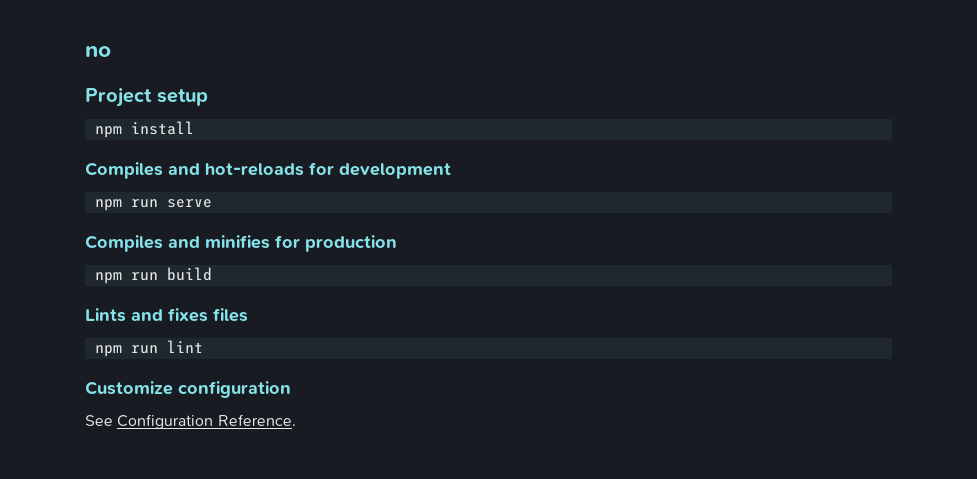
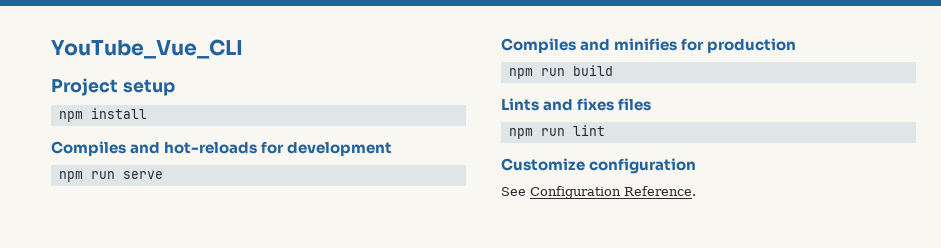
[85,46,111,57] no -> [51,39,243,59] YouTube_Vue_CLI

